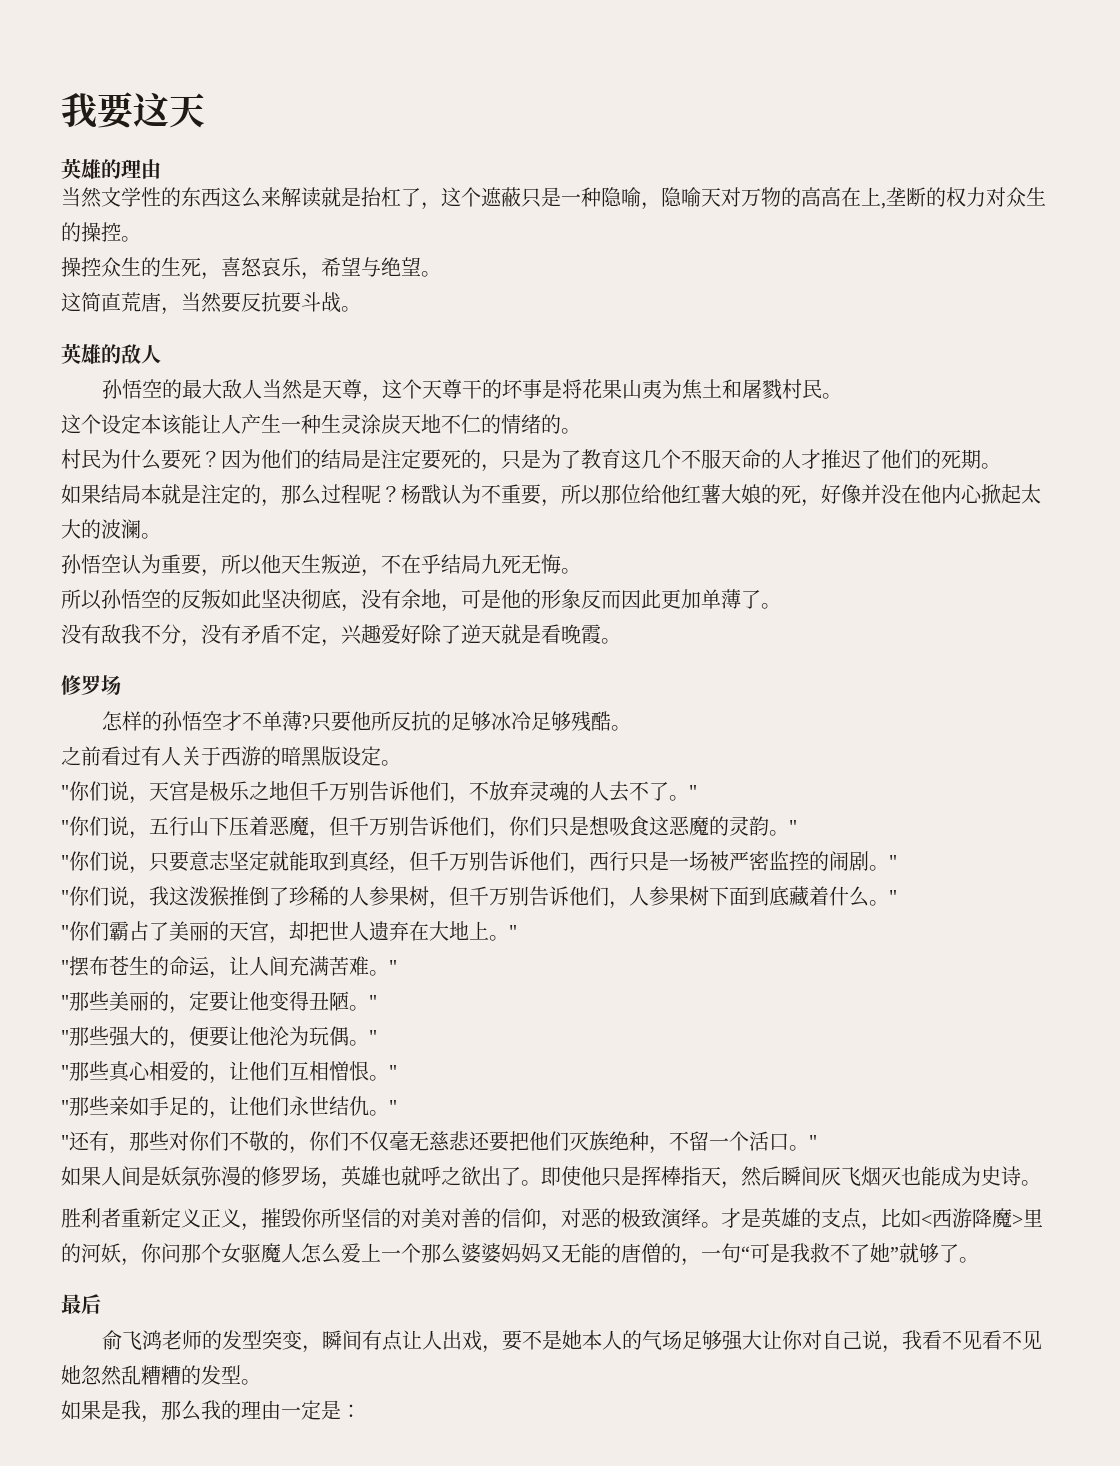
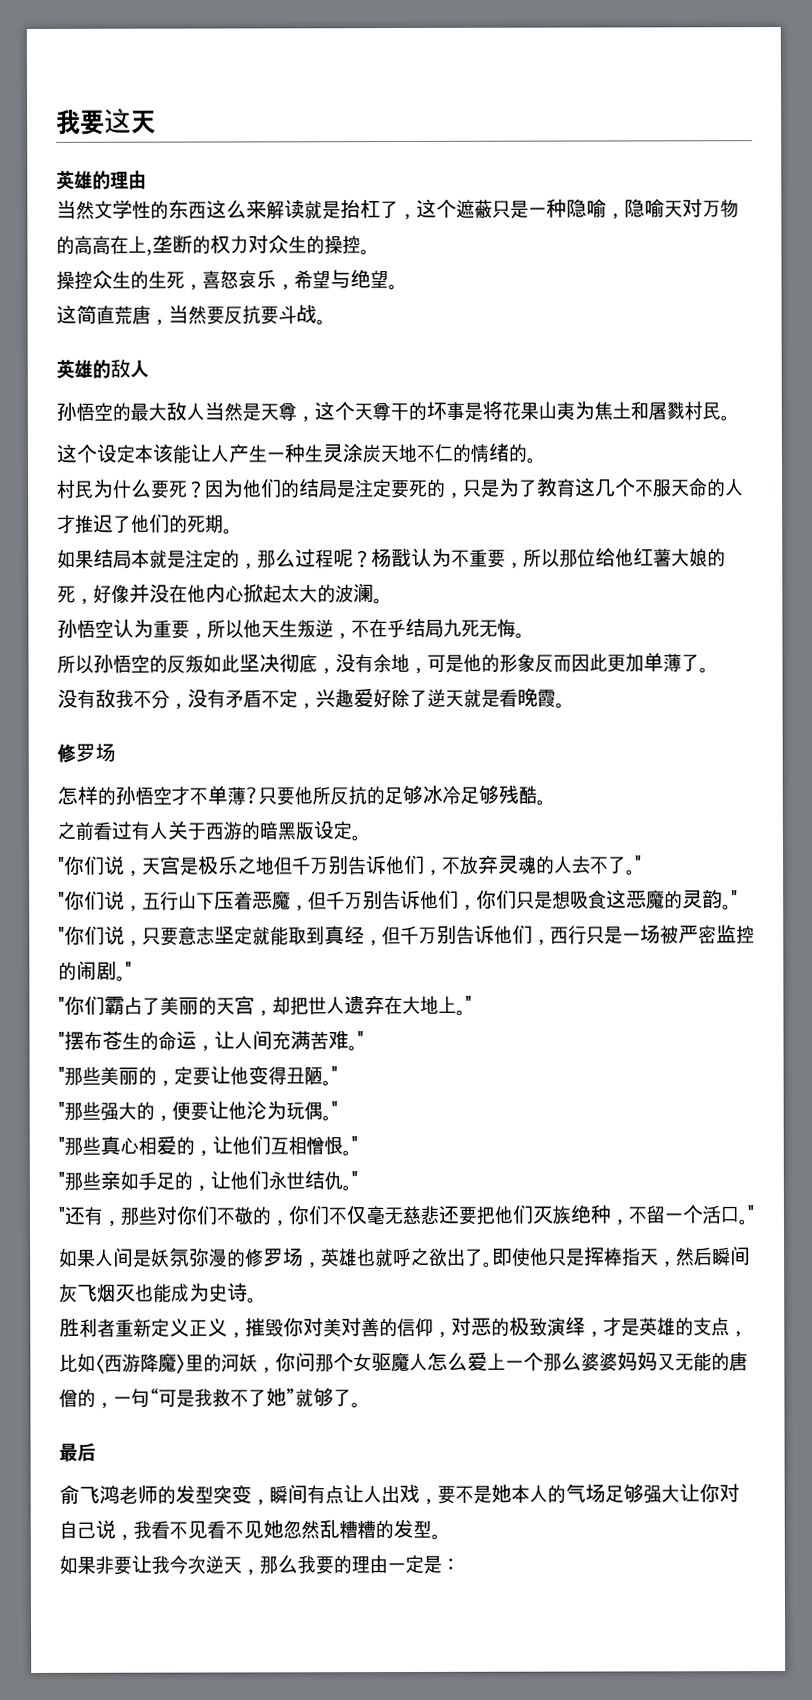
[61,886,897,909] // "你们说，我这泼猴推倒了珍稀的人参果树，但千万别告诉他们，人参果树下面到底藏着什么。" -> (132, 969) none
[321,1208,401,1228] 所坚信的 -> (304, 1327) none
[701,1222,721,1228] 。 -> [585,1331,604,1338] ，
[101,1400,141,1420] 是我 -> [95,1554,242,1575] 非要让我今次逆天
(221, 1410) none -> [315,1556,334,1575] 要

